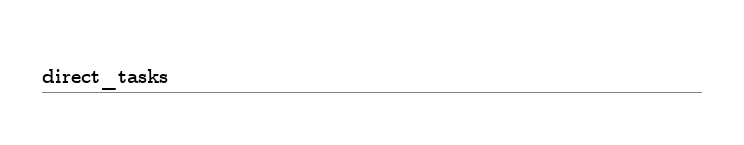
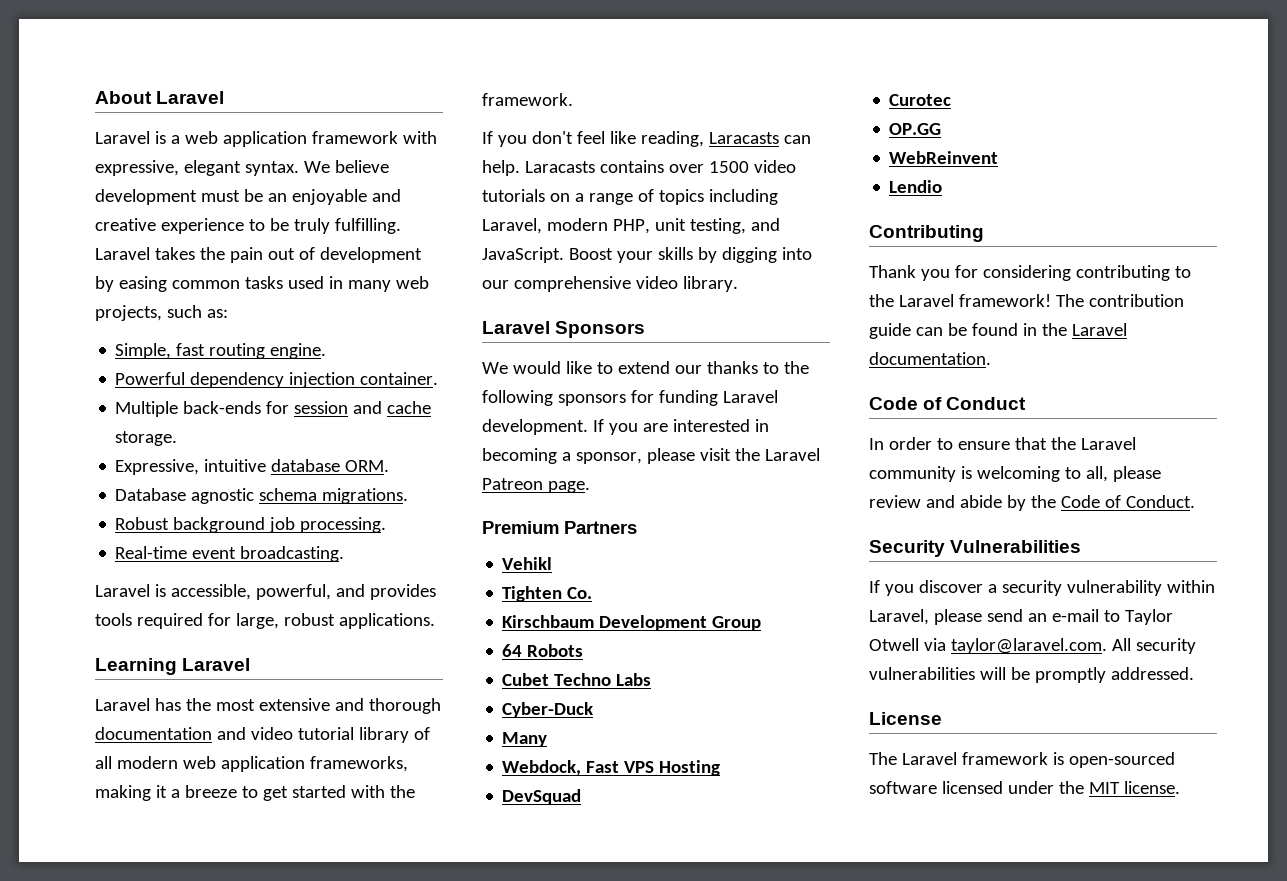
[42,69,168,90] direct_tasks -> [95,91,225,104] [95,131,437,147] [95,160,389,176] [95,189,401,205] [95,218,401,234] [95,247,422,263] [95,276,429,292] [95,305,228,321] [115,343,327,359] [115,372,439,388] [115,401,432,417] [115,431,178,446] [115,459,390,475] [115,488,409,504] [115,517,387,533] [115,546,345,562] [95,584,436,600] [95,613,435,629] [95,658,251,675] [95,698,441,714] [95,727,430,743] [95,756,408,772] [95,785,415,801] [482,93,573,106] [482,131,811,147] [482,160,796,176] [482,189,778,205] [482,218,780,234] [482,247,812,263] [482,276,738,292] [482,321,646,338] [482,361,809,374] [482,390,778,406] [482,419,769,435] [482,448,820,464] [482,478,590,493] [482,521,637,534] [502,557,553,570] [502,586,593,602] [502,615,762,631] [502,644,584,657] [502,673,652,686] [502,702,594,718] [502,732,548,747] [502,760,721,776] [502,789,582,805] [889,94,952,106] [889,123,942,135] [889,151,999,164] [889,180,943,193] [869,225,984,242] [869,265,1191,281] [869,294,1184,307] [869,323,1127,339] [869,352,991,365] [869,397,1027,410] [869,437,1136,450] [869,466,1161,482] [869,495,1195,511] [869,540,1082,557] [869,580,1215,596] [869,609,1173,625] [869,638,1196,654] [869,667,1194,683] [869,712,942,725] [869,752,1175,768] [869,781,1180,794] About Laravel // Laravel is a web application framework with expressive, elegant syntax. We believe development must be an enjoyable and creative experience to be truly fulfilling. Laravel takes the pain out of development by easing common tasks used in many web projects, such as: // Simple, fast routing engine. // Powerful dependency injection container. // Multiple back-ends for session and cache storage. // Expressive, intuitive database ORM. // Database agnostic schema migrations. // Robust background job processing. // Real-time event broadcasting. // Laravel is accessible, powerful, and provides tools required for large, robust applications. // Learning Laravel // Laravel has the most extensive and thorough documentation and video tutorial library of all modern web application frameworks, making it a breeze to get started with the framework. // If you don't feel like reading, Laracasts can help. Laracasts contains over 1500 video tutorials on a range of topics including Laravel, modern PHP, unit testing, and JavaScript. Boost your skills by digging into our comprehensive video library. // Laravel Sponsors // We would like to extend our thanks to the following sponsors for funding Laravel development. If you are interested in becoming a sponsor, please visit the Laravel Patreon page. // Premium Partners // Vehikl // Tighten Co. // Kirschbaum Development Group // 64 Robots // Cubet Techno Labs // Cyber-Duck // Many // Webdock, Fast VPS Hosting // DevSquad // Curotec // OP.GG // WebReinvent // Lendio // Contributing // Thank you for considering contributing to the Laravel framework! The contribution guide can be found in the Laravel documentation. // Code of Conduct // In order to ensure that the Laravel community is welcoming to all, please review and abide by the Code of Conduct. // Security Vulnerabilities // If you discover a security vulnerability within Laravel, please send an e-mail to Taylor Otwell via taylor@laravel.com. All security vulnerabilities will be promptly addressed. // License // The Laravel framework is open-sourced software licensed under the MIT license.

